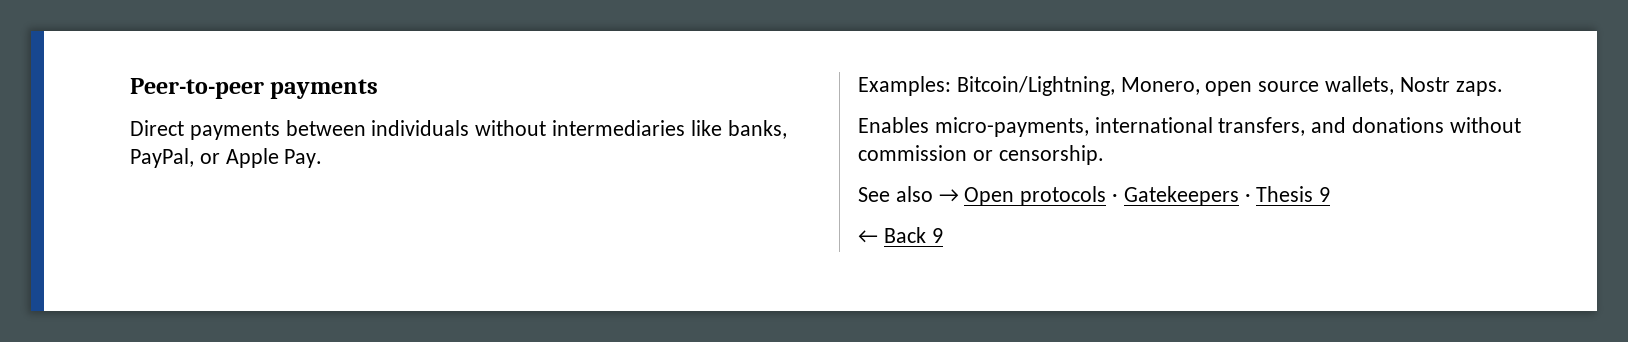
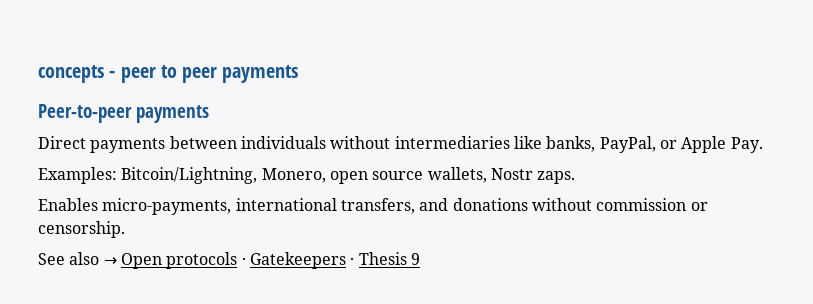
(130, 88) none -> [38,65,299,83] concepts - peer to peer payments //
[858,227,943,243] // ← Back 9 -> (420, 259) none

